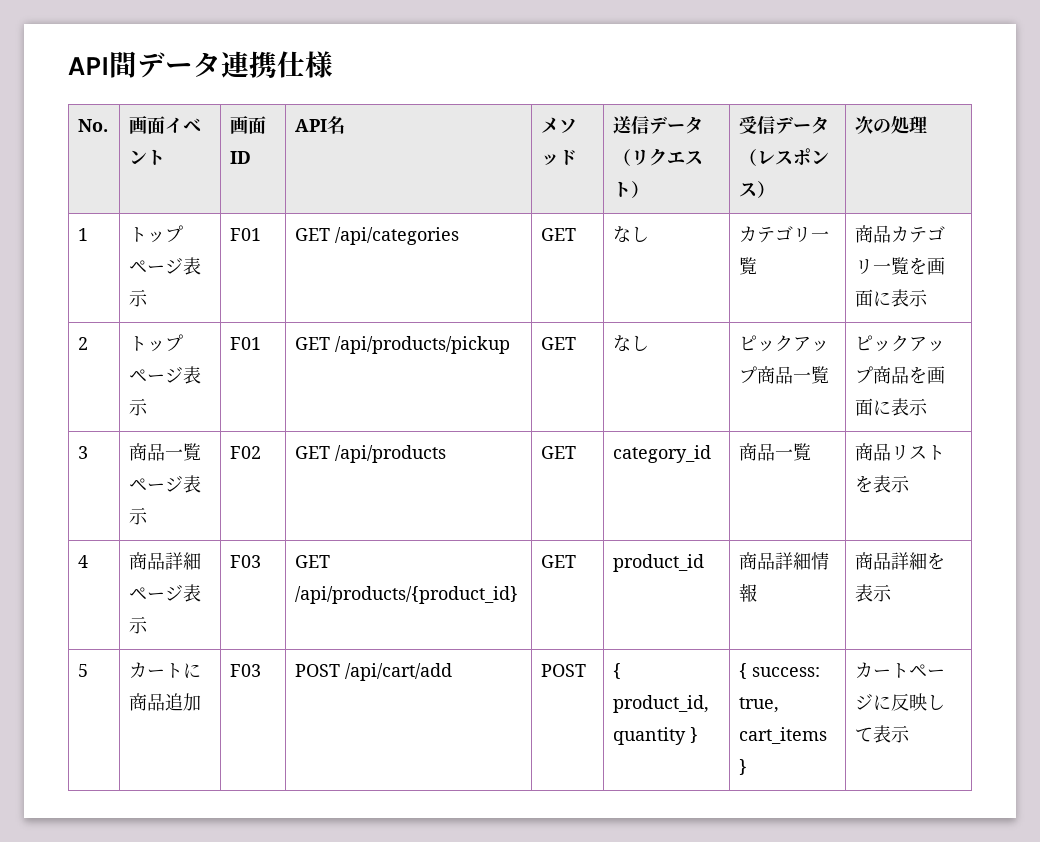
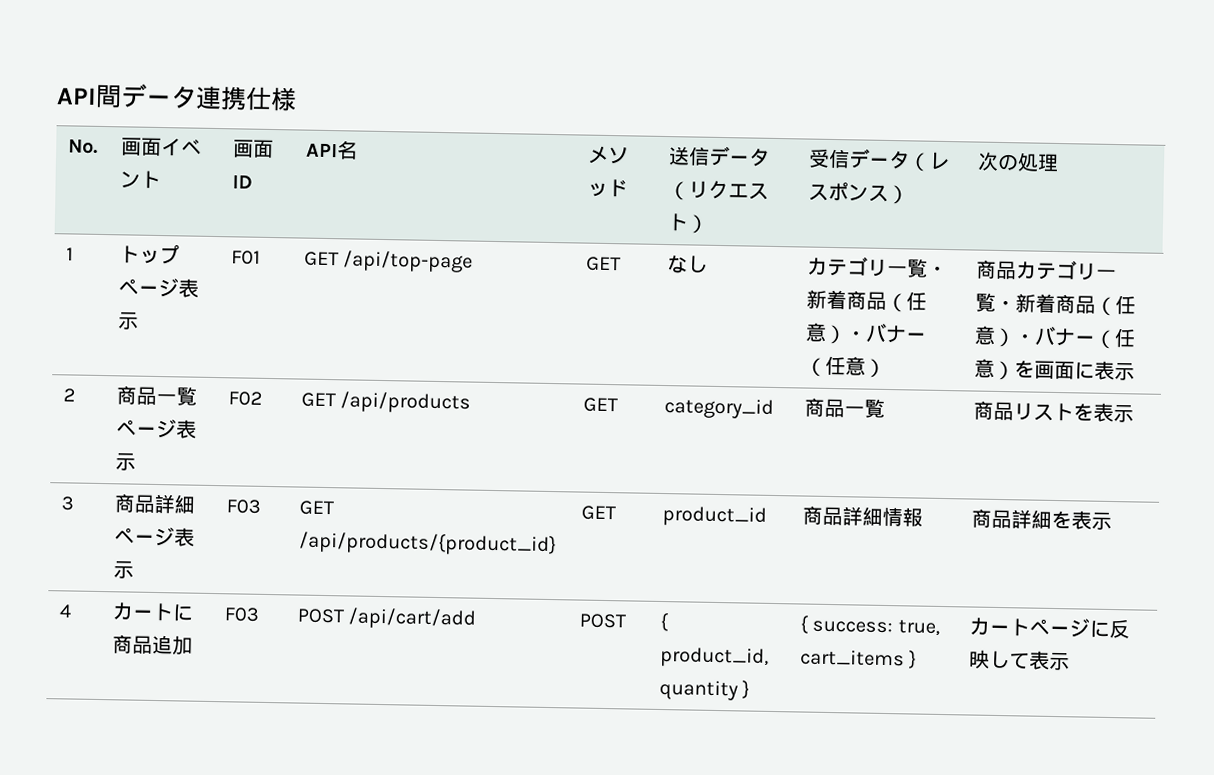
[335,227,460,245] /api/categories -> [343,250,474,273] /api/top-page
[855,225,946,243] [855,257,946,275] [855,289,929,307] [78,337,89,350] [129,334,184,352] [129,366,202,384] [129,398,149,416] [230,337,262,350] [295,336,511,354] [541,337,577,350] [613,335,650,352] [739,335,830,352] [739,366,830,384] [855,335,946,352] [855,366,946,384] [855,398,929,416] [78,446,89,459] | 商品カテゴリ一覧を画面に表示 // 2 | トップページ表示 | F01 | GET /api/products/pickup | GET | なし | ピックアップ商品一覧 | ピックアップ商品を画面に表示 // 3 -> [926,265,948,277] [805,289,927,313] [804,322,927,345] [804,355,886,378] [974,259,1117,281] [974,292,1136,317] [973,325,1136,350] [973,358,1135,381] [62,388,76,402] ・新着商品（任意）・バナー（任意） | 商品カテゴリ一覧・新着商品（任意）・バナー（任意）を画面に表示 // 2
[78,555,89,568] 4 -> [60,496,74,511] 3
[78,664,89,677] 5 -> [58,604,72,618] 4

